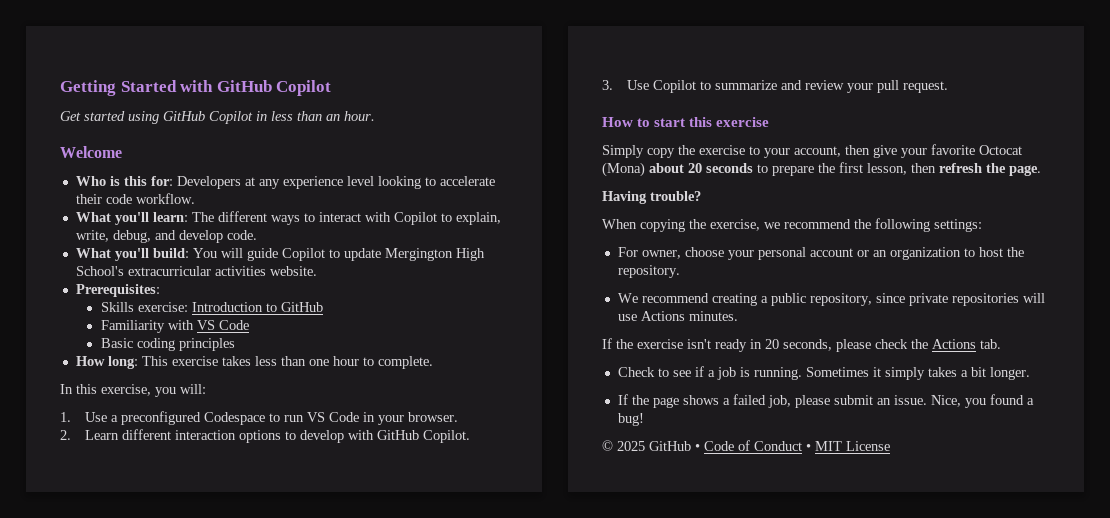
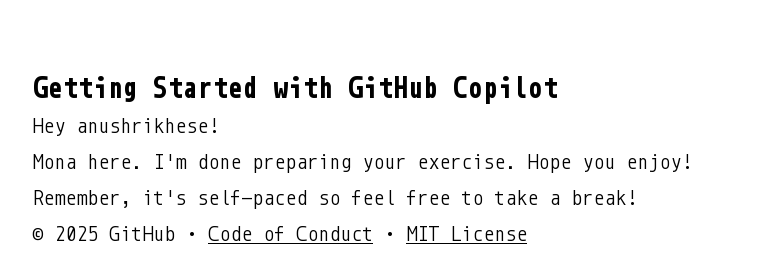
[60,111,375,124] [60,146,122,158] [75,176,495,189] [75,193,195,204] [75,211,501,225] [75,230,257,243] [75,248,485,261] [75,266,317,276] [75,284,160,297] [100,302,323,312] [100,320,249,333] [100,338,235,351] [75,356,433,369] [60,384,206,397] [60,411,458,425] [60,429,470,443] [602,80,948,93] [602,117,770,127] [602,144,1022,158] [602,162,1041,177] [602,191,701,204] [602,218,982,232] [617,247,1024,260] [617,265,680,278] [617,293,1045,306] [617,311,738,321] [602,338,1001,352] [617,366,1030,380] [617,394,1034,408] [617,413,644,426] Get started using GitHub Copilot in less than an hour. // Welcome // Who is this for: Developers at any experience level looking to accelerate their code workflow. // What you'll learn: The different ways to interact with Copilot to explain, write, debug, and develop code. // What you'll build: You will guide Copilot to update Mergington High School's extracurricular activities website. // Prerequisites: // Skills exercise: Introduction to GitHub // Familiarity with VS Code // Basic coding principles // How long: This exercise takes less than one hour to complete. // In this exercise, you will: // 1. Use a preconfigured Codespace to run VS Code in your browser. // 2. Learn different interaction options to develop with GitHub Copilot. // 3. Use Copilot to summarize and review your pull request. // How to start this exercise // Simply copy the exercise to your account, then give your favorite Octocat (Mona) about 20 seconds to prepare the first lesson, then refresh the page. // Having trouble? // When copying the exercise, we recommend the following settings: // For owner, choose your personal account or an organization to host the repository. // We recommend creating a public repository, since private repositories will use Actions minutes. // If the exercise isn't ready in 20 seconds, please check the Actions tab. // Check to see if a job is running. Sometimes it simply takes a bit longer. // If the page shows a failed job, please submit an issue. Nice, you found a bug! -> [32,118,219,136] [32,154,692,173] [32,190,637,209] Hey anushrikhese! // Mona here. I'm done preparing your exercise. Hope you enjoy! // Remember, it's self-paced so feel free to take a break!

